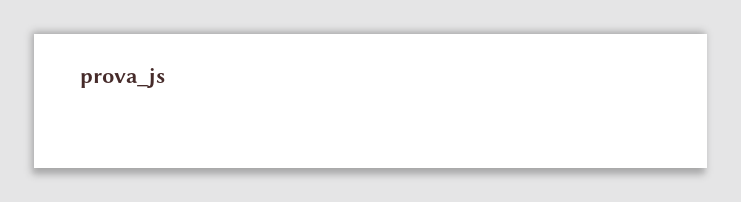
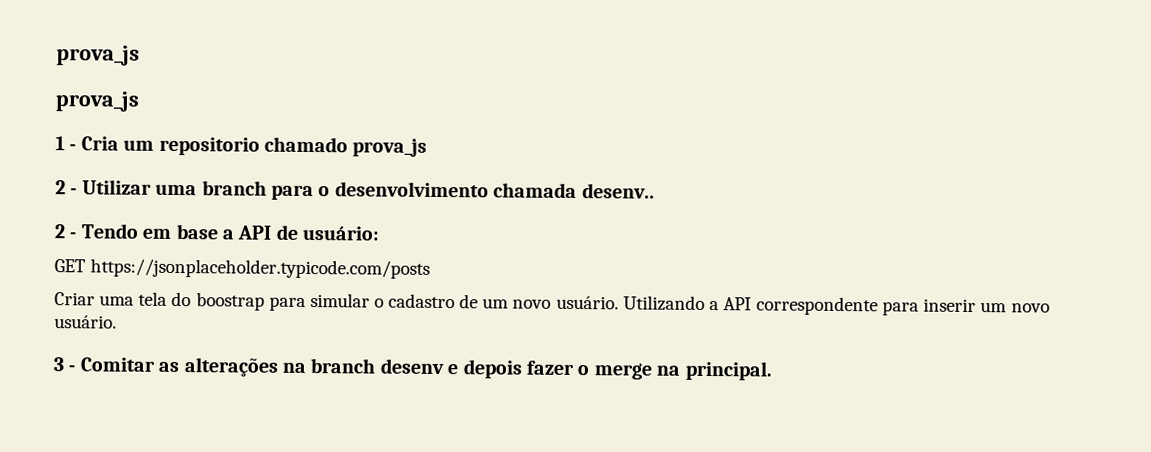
[80,67,165,88] prova_js -> [56,45,140,66] [55,91,139,112] [55,136,428,157] [55,179,655,201] [54,223,380,241] [54,258,431,279] [54,291,1050,316] [54,315,117,329] [53,357,772,381] prova_js // prova_js // 1 - Cria um repositorio chamado prova_js // 2 - Utilizar uma branch para o desenvolvimento chamada desenv.. // 2 - Tendo em base a API de usuário: // GET https://jsonplaceholder.typicode.com/posts // Criar uma tela do boostrap para simular o cadastro de um novo usuário. Utilizando a API correspondente para inserir um novo usuário. // 3 - Comitar as alterações na branch desenv e depois fazer o merge na principal.

